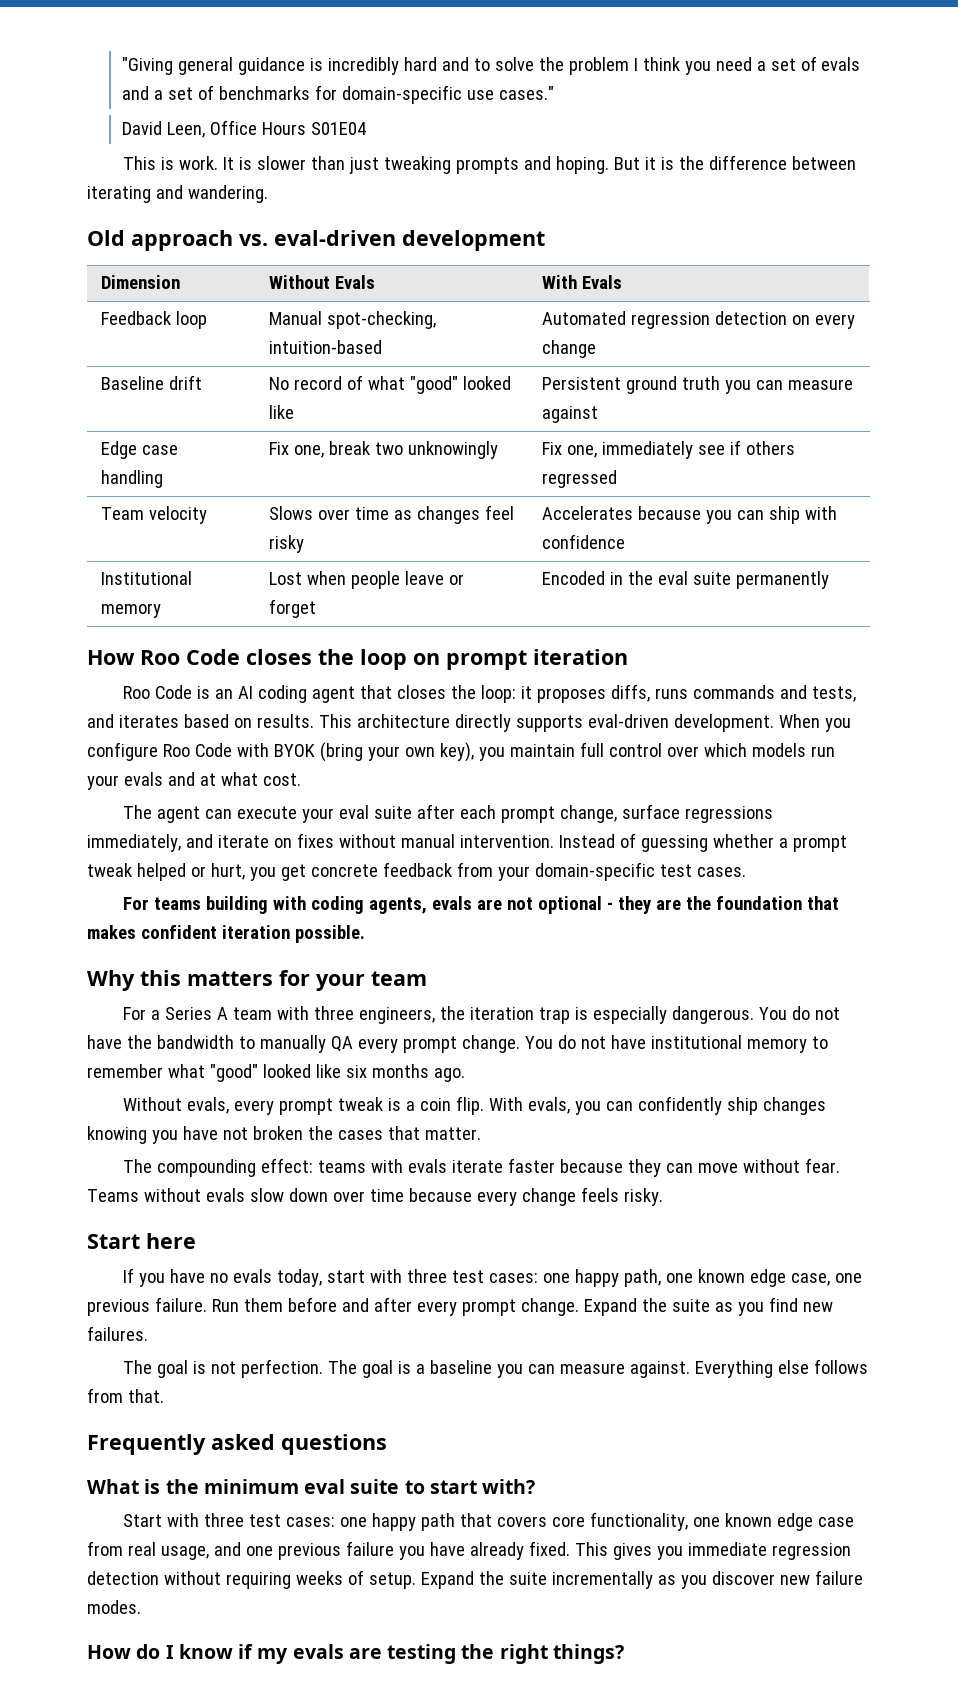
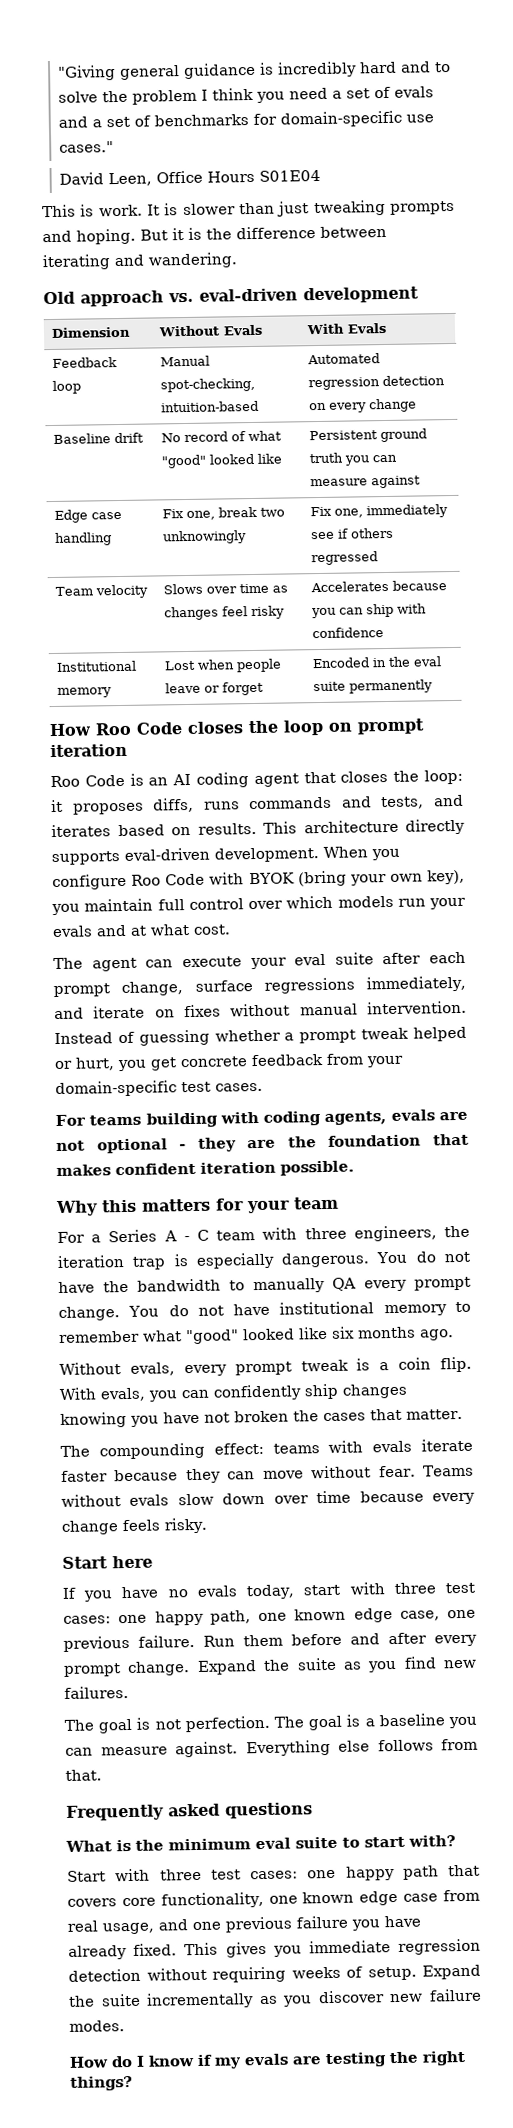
(229, 1013) none -> [183,1229,209,1242] - C

